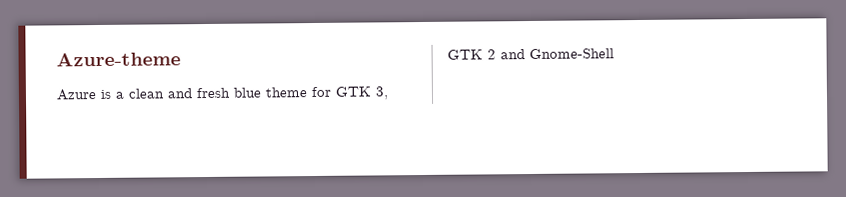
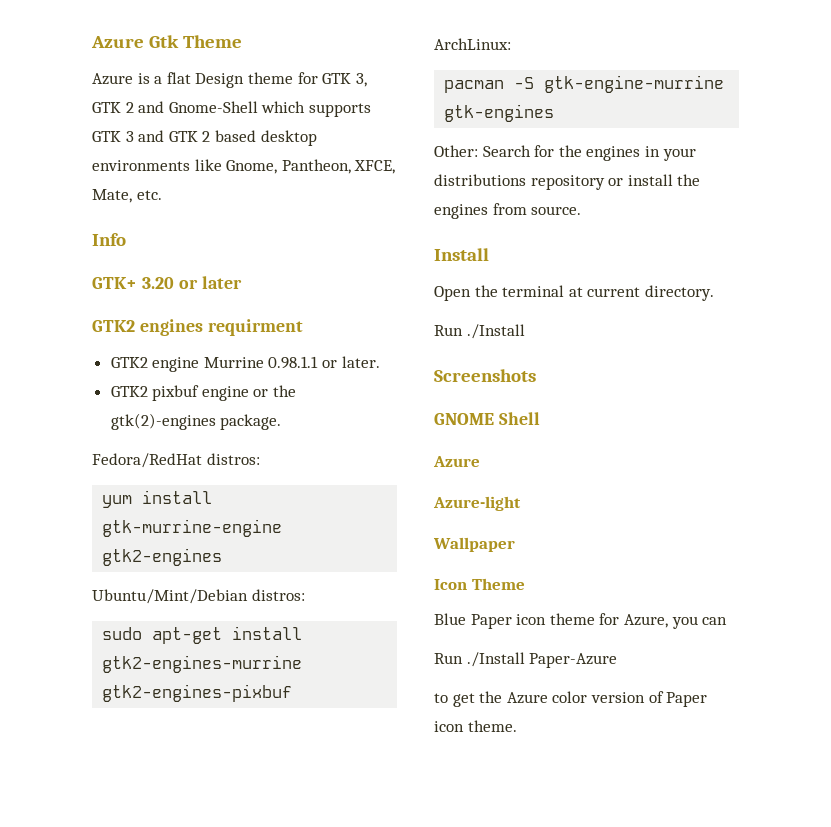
[56,52,181,67] Azure-theme -> [91,35,242,48] Azure Gtk Theme
[128,87,261,99] clean and fresh blue -> [166,72,245,88] flat Design
(614, 54) none -> [261,101,371,117] [92,130,317,146] [92,159,396,174] [92,189,162,203] [92,233,126,246] [92,276,242,289] [92,319,303,336] [110,356,380,372] [110,385,297,401] [110,413,282,430] [92,453,260,468] [102,490,213,508] [102,519,283,537] [102,548,223,566] [92,589,305,604] [102,626,303,644] [102,655,303,673] [102,684,293,702] [434,38,511,50] [444,75,725,93] [444,104,555,122] [434,145,696,161] [434,174,701,190] [434,203,582,219] [434,248,489,261] [434,285,714,301] [434,324,525,339] [434,369,536,382] [434,412,540,425] [433,456,480,467] [433,496,521,511] [433,537,515,552] [434,578,525,590] [434,613,728,629] [434,652,618,668] [434,691,708,707] [434,720,517,732] which supports GTK 3 and GTK 2 based desktop environments like Gnome, Pantheon, XFCE, Mate, etc. // Info // GTK+ 3.20 or later // GTK2 engines requirment // GTK2 engine Murrine 0.98.1.1 or later. // GTK2 pixbuf engine or the gtk(2)-engines package. // Fedora/RedHat distros: // yum install gtk-murrine-engine gtk2-engines // Ubuntu/Mint/Debian distros: // sudo apt-get install gtk2-engines-murrine gtk2-engines-pixbuf // ArchLinux: // pacman -S gtk-engine-murrine gtk-engines // Other: Search for the engines in your distributions repository or install the engines from source. // Install // Open the terminal at current directory. // Run ./Install // Screenshots // GNOME Shell // Azure // Azure-light // Wallpaper // Icon Theme // Blue Paper icon theme for Azure, you can // Run ./Install Paper-Azure // to get the Azure color version of Paper icon theme.

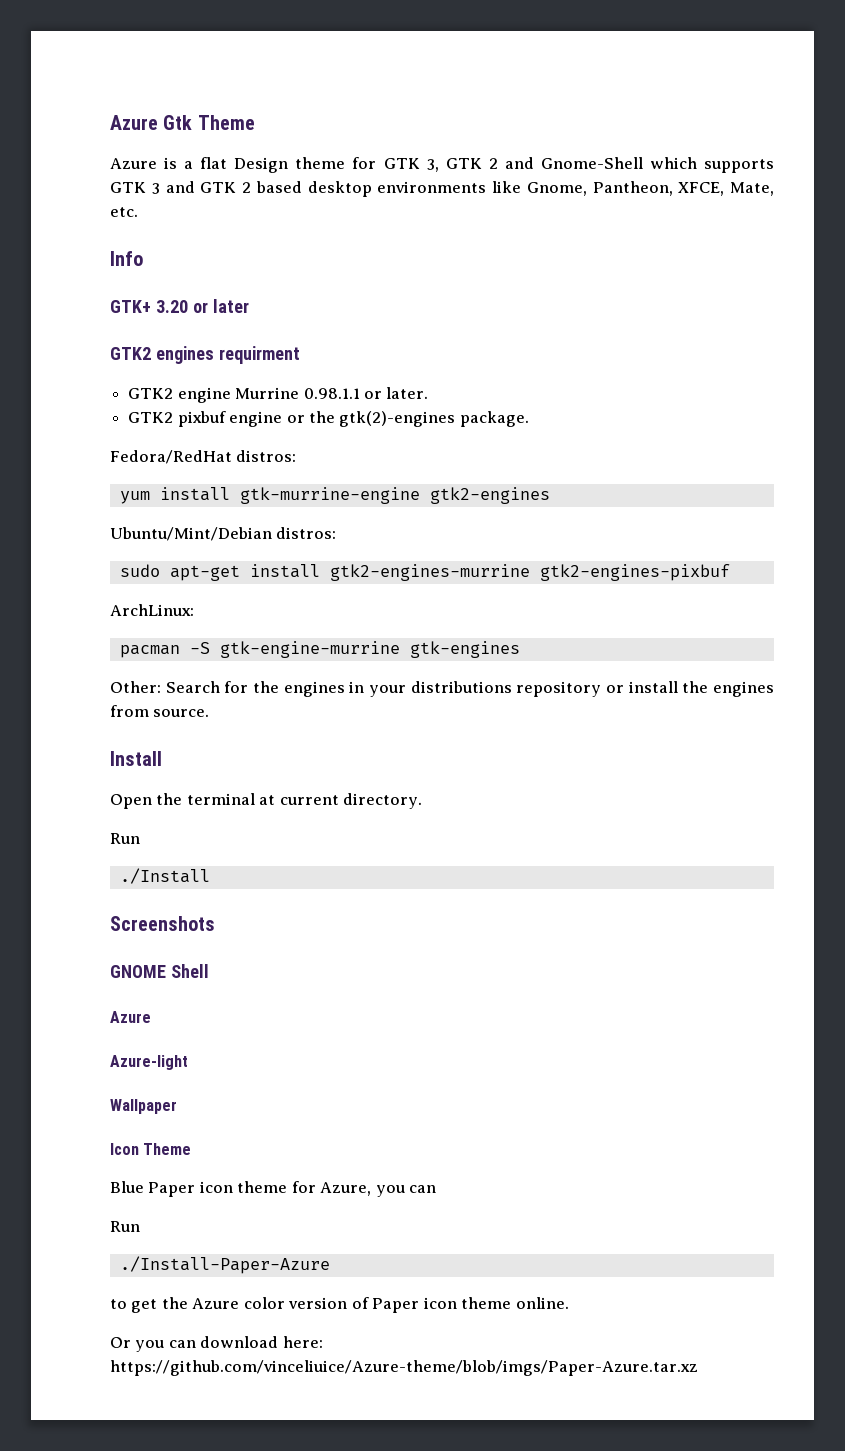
(463, 330) none -> (140, 838) //
[466,652,618,668] ./Install Paper-Azure -> [119,1256,330,1274] // ./Install-Paper-Azure
[467,720,517,732] theme. -> [461,1297,569,1309] [110,1336,323,1352] [110,1360,698,1376] theme online. // Or you can download here: https://github.com/vinceliuice/Azure-theme/blob/imgs/Paper-Azure.tar.xz

